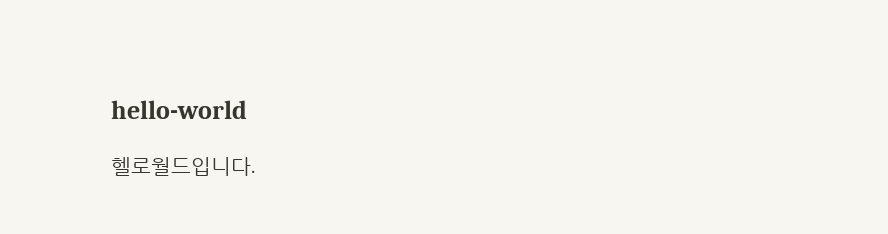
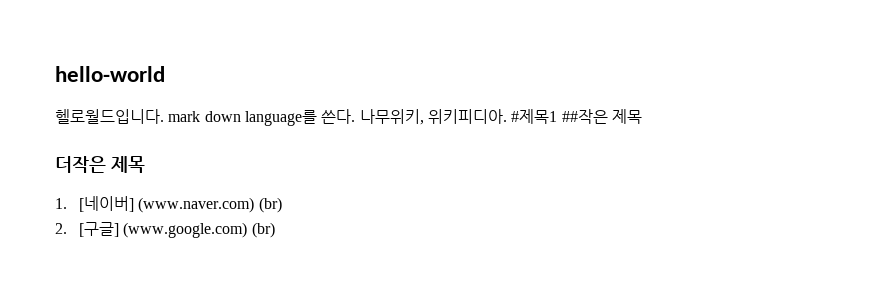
(255, 166) none -> [168,109,642,126] [55,156,145,173] [55,196,282,213] [55,222,275,238] mark down language를 쓴다. 나무위키, 위키피디아. #제목1 ##작은 제목 // 더작은 제목 // 1. [네이버] (www.naver.com) (br) // 2. [구글] (www.google.com) (br)

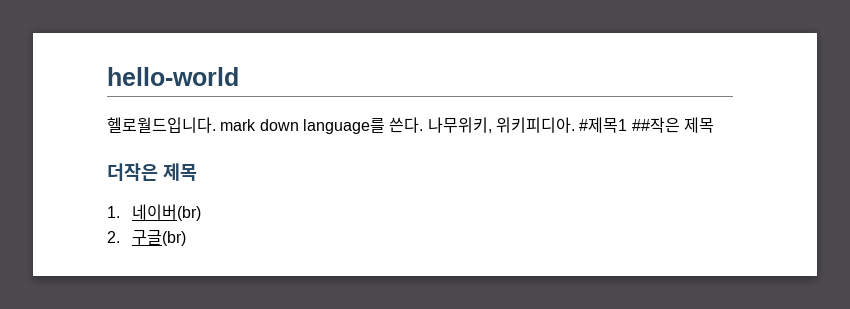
[79,196,282,213] [55,222,275,238] [네이버] (www.naver.com) (br) // 2. [구글] (www.google.com) (br) -> [131,204,201,221] [107,230,186,246] 네이버(br) // 2. 구글(br)

